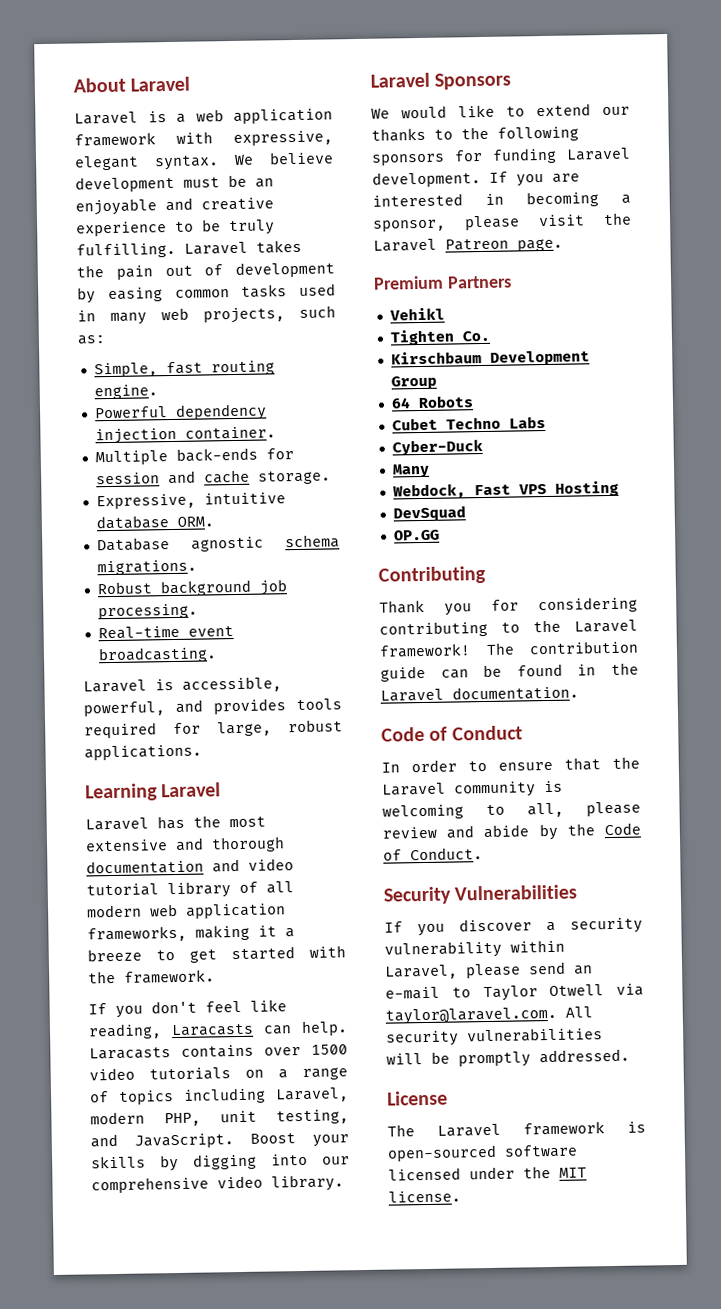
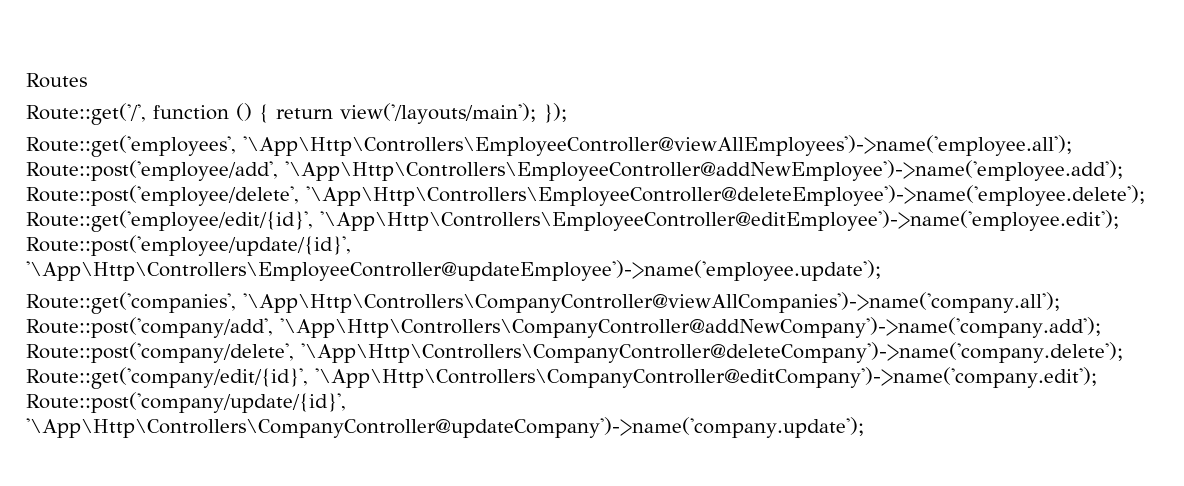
[73,76,191,93] [74,108,333,125] [74,130,333,147] [74,151,334,171] [75,174,274,193] [75,197,274,216] [76,219,275,237] [76,239,302,259] [76,261,335,280] [77,283,336,304] [77,305,336,325] [77,335,105,345] [93,360,275,378] [93,384,158,400] [93,403,267,421] [94,426,276,445] [94,447,294,466] [95,469,331,485] [95,492,286,510] [95,515,214,530] [96,534,340,552] [96,559,197,576] [96,579,288,597] [97,603,198,620] [97,625,234,640] [97,646,217,664] [83,676,282,693] [83,698,342,717] [84,719,343,739] [84,744,202,761] [85,782,222,802] [85,815,266,831] [85,836,285,853] [86,858,294,875] [86,881,294,899] [86,903,286,919] [87,924,295,943] [87,945,346,963] [88,969,215,984] [88,999,287,1018] [88,1020,348,1040] [89,1044,348,1060] [89,1067,348,1081] [89,1087,349,1105] [90,1109,349,1127] [90,1133,349,1149] [91,1153,350,1172] [91,1174,344,1194] [370,72,512,90] [371,103,630,119] [371,126,579,142] [371,147,631,166] [372,171,580,188] [372,191,631,208] [373,212,632,232] [373,238,563,252] [373,275,512,290] [389,307,445,321] [389,329,490,346] [390,350,590,366] [390,375,437,390] [390,395,474,409] [391,416,546,431] [391,439,483,456] [391,463,430,478] [391,480,619,500] [392,505,466,522] [393,529,440,541] [378,565,486,585] [379,596,638,616] [379,619,638,638] [379,640,639,658] [380,662,639,682] [380,685,579,702] [381,725,523,742] [381,756,640,773] [382,780,563,798] [382,801,641,820] [382,822,641,841] [383,847,483,861] [383,884,578,905] [384,917,643,937] [384,939,565,959] [384,961,593,980] [385,983,644,1002] [385,1006,593,1025] [386,1027,603,1047] [386,1048,630,1068] [387,1090,448,1106] [387,1121,646,1137] [387,1144,578,1162] [388,1166,587,1181] [388,1190,461,1203] About Laravel // Laravel is a web application framework with expressive, elegant syntax. We believe development must be an enjoyable and creative experience to be truly fulfilling. Laravel takes the pain out of development by easing common tasks used in many web projects, such as: // Simple, fast routing engine. // Powerful dependency injection container. // Multiple back-ends for session and cache storage. // Expressive, intuitive database ORM. // Database agnostic schema migrations. // Robust background job processing. // Real-time event broadcasting. // Laravel is accessible, powerful, and provides tools required for large, robust applications. // Learning Laravel // Laravel has the most extensive and thorough documentation and video tutorial library of all modern web application frameworks, making it a breeze to get started with the framework. // If you don't feel like reading, Laracasts can help. Laracasts contains over 1500 video tutorials on a range of topics including Laravel, modern PHP, unit testing, and JavaScript. Boost your skills by digging into our comprehensive video library. // Laravel Sponsors // We would like to extend our thanks to the following sponsors for funding Laravel development. If you are interested in becoming a sponsor, please visit the Laravel Patreon page. // Premium Partners // Vehikl // Tighten Co. // Kirschbaum Development Group // 64 Robots // Cubet Techno Labs // Cyber-Duck // Many // Webdock, Fast VPS Hosting // DevSquad // OP.GG // Contributing // Thank you for considering contributing to the Laravel framework! The contribution guide can be found in the Laravel documentation. // Code of Conduct // In order to ensure that the Laravel community is welcoming to all, please review and abide by the Code of Conduct. // Security Vulnerabilities // If you discover a security vulnerability within Laravel, please send an e-mail to Taylor Otwell via taylor@laravel.com. All security vulnerabilities will be promptly addressed. // License // The Laravel framework is open-sourced software licensed under the MIT license. -> [26,73,87,88] [26,103,567,125] [26,135,1072,157] [26,160,1123,181] [26,185,1145,206] [26,210,1119,232] [26,235,351,256] [26,260,881,281] [26,292,1060,314] [26,317,1101,338] [26,342,1123,363] [26,367,1097,389] [26,392,346,413] [26,417,864,438] Routes // Route::get('/', function () { return view('/layouts/main'); }); // Route::get('employees', '\App\Http\Controllers\EmployeeController@viewAllEmployees')->name('employee.all'); Route::post('employee/add', '\App\Http\Controllers\EmployeeController@addNewEmployee')->name('employee.add'); Route::post('employee/delete', '\App\Http\Controllers\EmployeeController@deleteEmployee')->name('employee.delete'); Route::get('employee/edit/{id}', '\App\Http\Controllers\EmployeeController@editEmployee')->name('employee.edit'); Route::post('employee/update/{id}', '\App\Http\Controllers\EmployeeController@updateEmployee')->name('employee.update'); // Route::get('companies', '\App\Http\Controllers\CompanyController@viewAllCompanies')->name('company.all'); Route::post('company/add', '\App\Http\Controllers\CompanyController@addNewCompany')->name('company.add'); Route::post('company/delete', '\App\Http\Controllers\CompanyController@deleteCompany')->name('company.delete'); Route::get('company/edit/{id}', '\App\Http\Controllers\CompanyController@editCompany')->name('company.edit'); Route::post('company/update/{id}', '\App\Http\Controllers\CompanyController@updateCompany')->name('company.update');

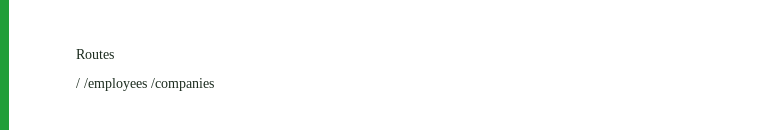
[26,103,567,125] [26,135,1072,157] [26,160,1123,181] [26,185,1145,206] [26,210,1119,232] [26,235,351,256] [26,260,881,281] [26,292,1060,314] [26,317,1101,338] [26,342,1123,363] [26,367,1097,389] [26,392,346,413] [26,417,864,438] Route::get('/', function () { return view('/layouts/main'); }); // Route::get('employees', '\App\Http\Controllers\EmployeeController@viewAllEmployees')->name('employee.all'); Route::post('employee/add', '\App\Http\Controllers\EmployeeController@addNewEmployee')->name('employee.add'); Route::post('employee/delete', '\App\Http\Controllers\EmployeeController@deleteEmployee')->name('employee.delete'); Route::get('employee/edit/{id}', '\App\Http\Controllers\EmployeeController@editEmployee')->name('employee.edit'); Route::post('employee/update/{id}', '\App\Http\Controllers\EmployeeController@updateEmployee')->name('employee.update'); // Route::get('companies', '\App\Http\Controllers\CompanyController@viewAllCompanies')->name('company.all'); Route::post('company/add', '\App\Http\Controllers\CompanyController@addNewCompany')->name('company.add'); Route::post('company/delete', '\App\Http\Controllers\CompanyController@deleteCompany')->name('company.delete'); Route::get('company/edit/{id}', '\App\Http\Controllers\CompanyController@editCompany')->name('company.edit'); Route::post('company/update/{id}', '\App\Http\Controllers\CompanyController@updateCompany')->name('company.update'); -> [76,78,214,91] / /employees /companies

